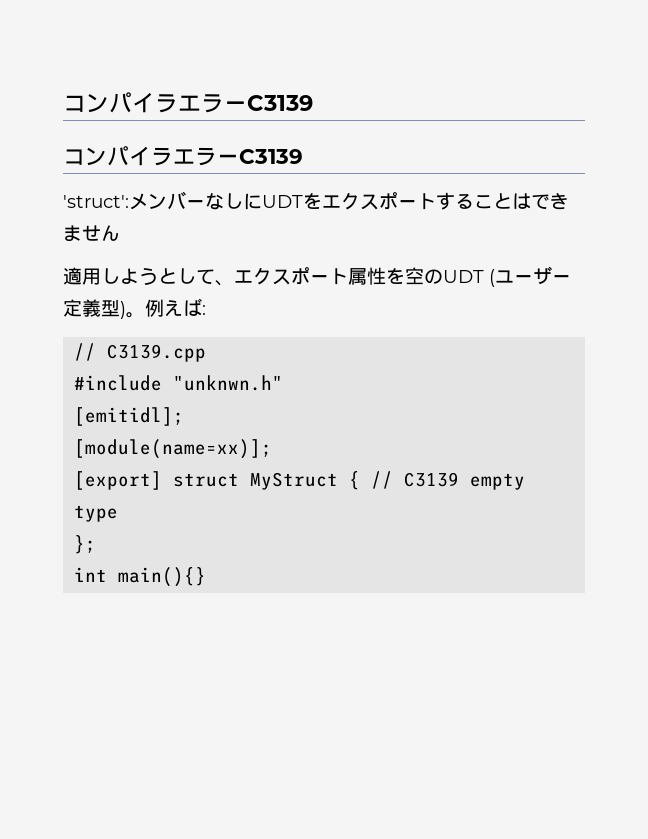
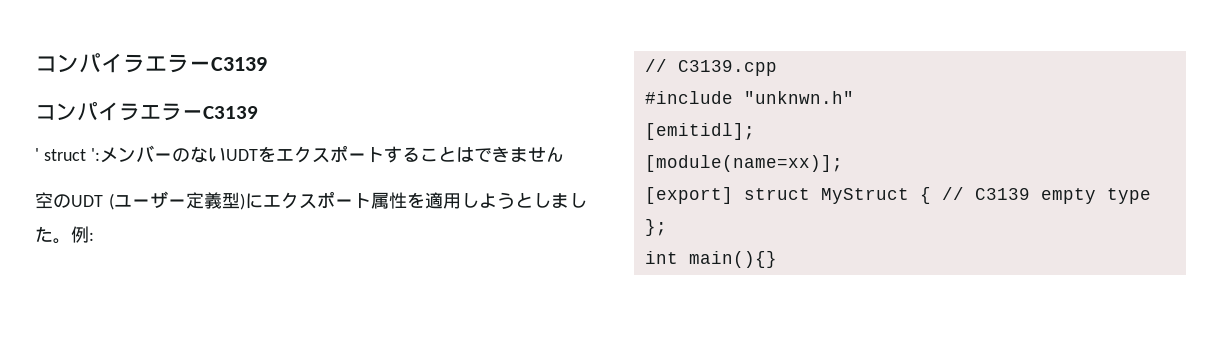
[63,195,129,208] 'struct': -> [35,148,100,161] ' struct ':
[205,193,262,210] なしに -> [171,146,226,163] のない
[63,267,405,286] 適用しようとして、エクスポート属性を -> (564, 154) none
[126,298,202,318] 。例えば -> [245,191,587,209] [35,226,89,244] にエクスポート属性を適用しようとしました。例

